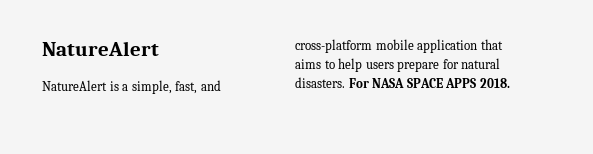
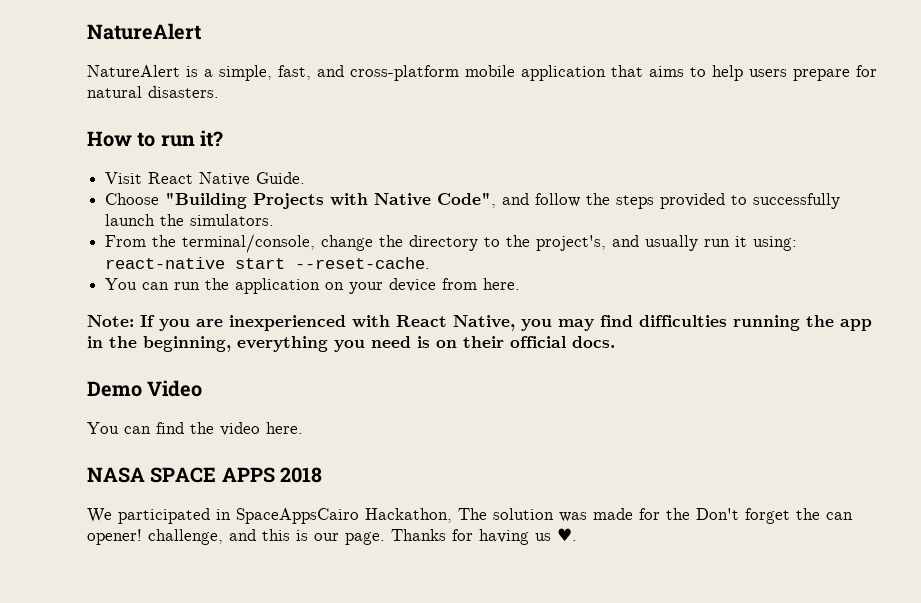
[348,78,510,88] For NASA SPACE APPS 2018. -> [87,130,224,147] [105,172,306,186] [105,192,841,209] [105,214,275,226] [105,234,798,253] [105,257,431,269] [105,278,521,294] [87,315,872,331] [87,336,615,352] [87,380,203,397] [87,422,303,436] [87,467,323,483] [87,508,853,524] [87,528,577,545] // How to run it? // Visit React Native Guide. // Choose "Building Projects with Native Code", and follow the steps provided to successfully launch the simulators. // From the terminal/console, change the directory to the project's, and usually run it using: react-native start --reset-cache. // You can run the application on your device from here. // Note: If you are inexperienced with React Native, you may find difficulties running the app in the beginning, everything you need is on their official docs. // Demo Video // You can find the video here. // NASA SPACE APPS 2018 // We participated in SpaceAppsCairo Hackathon, The solution was made for the Don't forget the can opener! challenge, and this is our page. Thanks for having us ♥.

